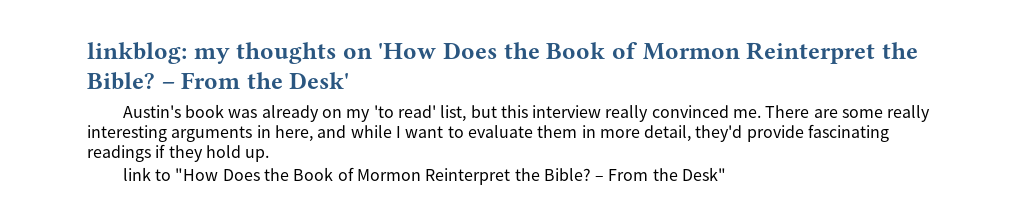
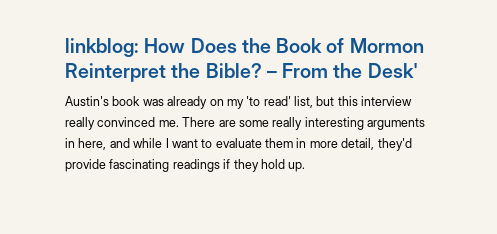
[193,42,437,64] my thoughts on 'How -> [144,38,186,53] How
[122,167,727,185] // link to "How Does the Book of Mormon Reinterpret the Bible? – From the Desk" -> (306, 167) none

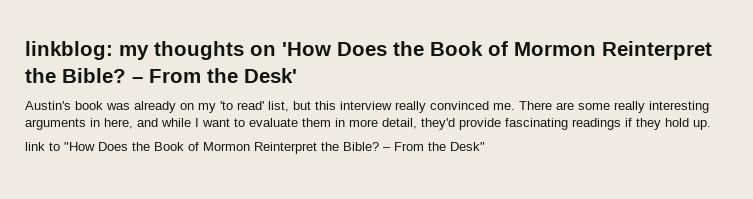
[144,38,186,53] How -> [119,41,331,60] my thoughts on 'How
(306, 167) none -> [25,142,485,154] // link to "How Does the Book of Mormon Reinterpret the Bible? – From the Desk"

